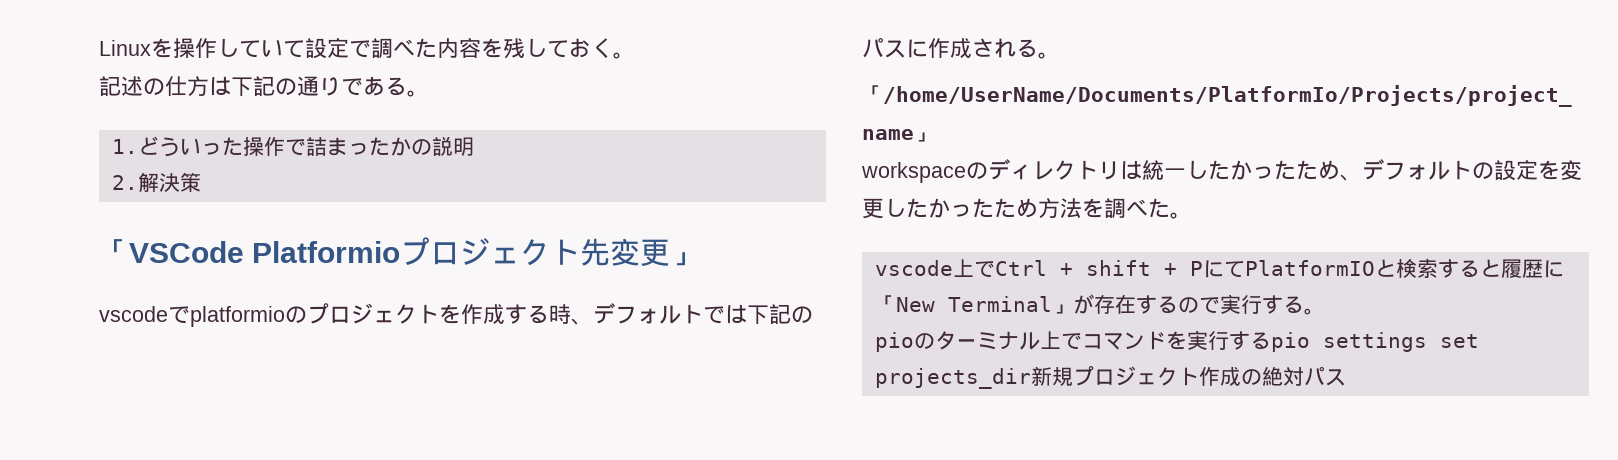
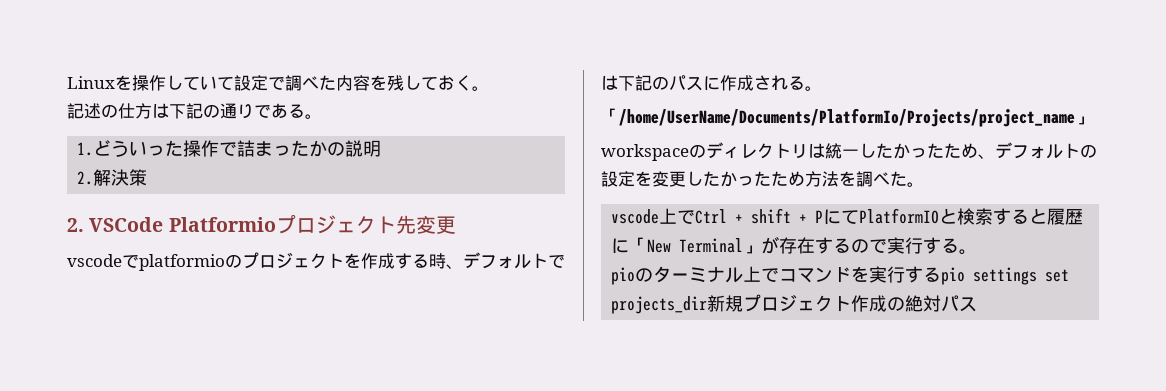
[99,239,129,263] 「 -> [67,218,84,232] 2.
[670,252,701,266] 」 -> (456, 225) none

